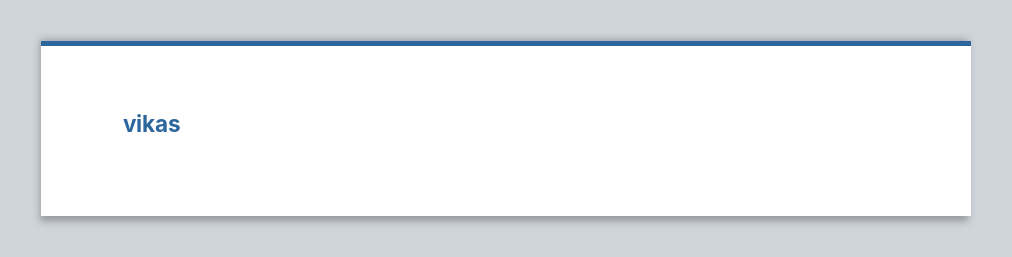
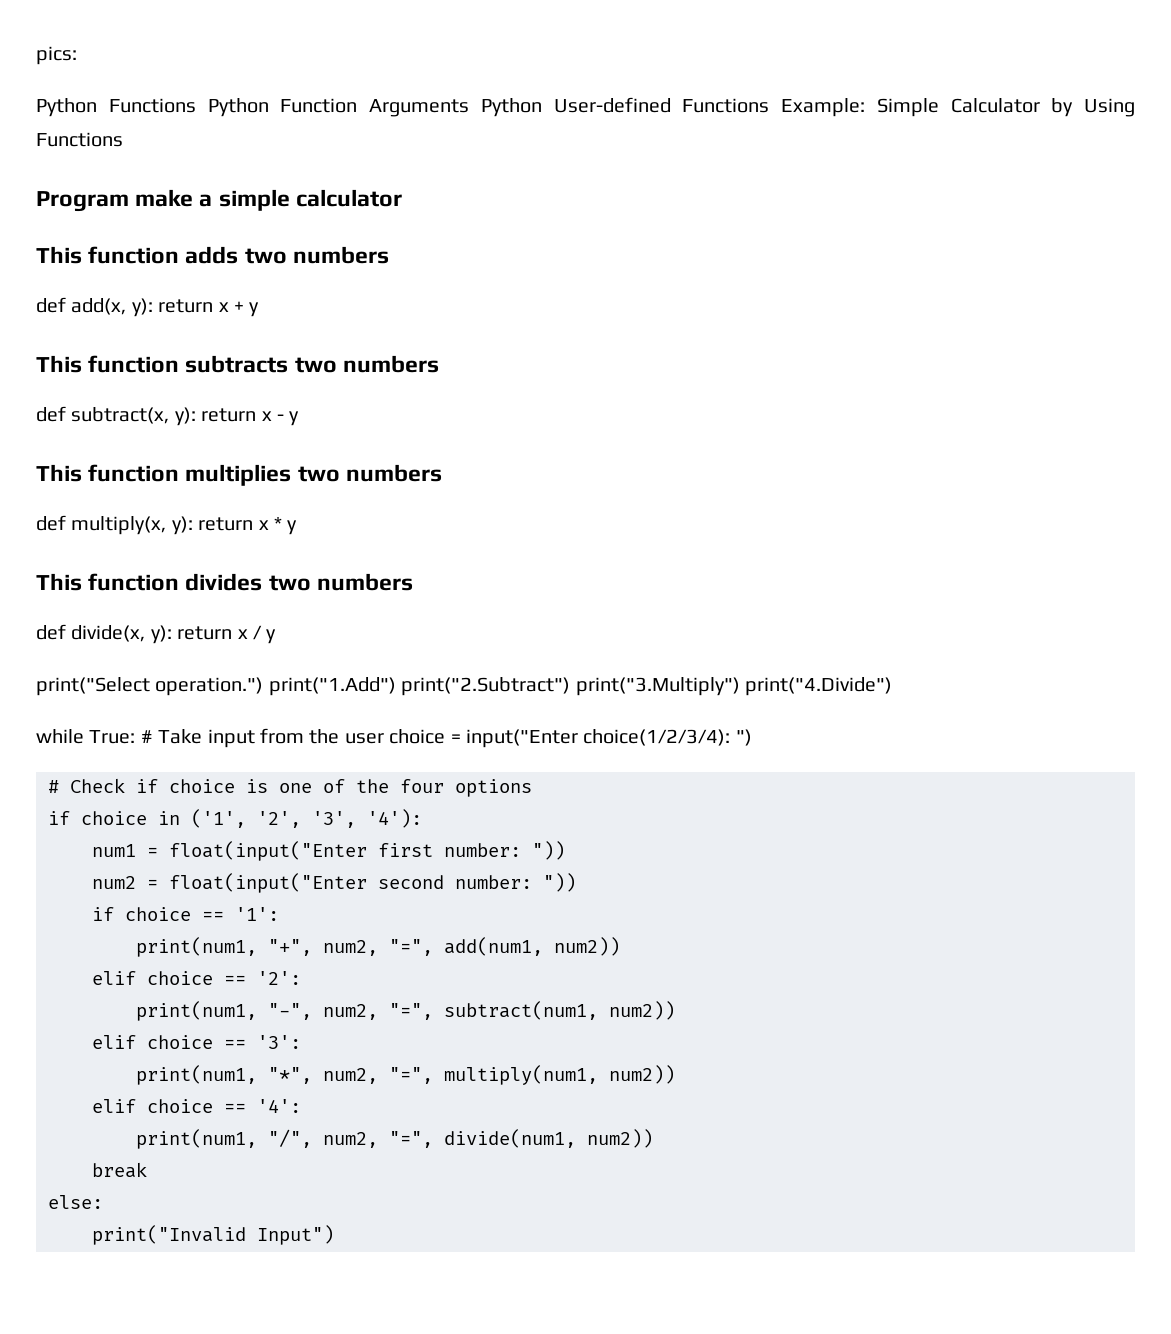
[123,114,181,132] vikas -> [36,46,77,65] [36,97,1135,117] [36,132,123,147] [36,189,402,212] [36,246,389,264] [36,297,260,317] [36,355,439,373] [36,406,300,426] [36,464,442,486] [36,515,298,535] [36,573,413,591] [36,624,277,644] [36,677,892,696] [36,728,752,748] [48,778,532,797] [48,809,422,828] [92,841,565,861] [92,873,576,893] [92,907,279,921] [136,937,620,957] [92,971,301,985] [136,1001,675,1021] [92,1035,301,1049] [136,1065,675,1085] [92,1099,301,1113] [136,1129,653,1149] [92,1162,147,1178] [48,1195,103,1209] [92,1225,334,1245] pics: // Python Functions Python Function Arguments Python User-defined Functions Example: Simple Calculator by Using Functions // Program make a simple calculator // This function adds two numbers // def add(x, y): return x + y // This function subtracts two numbers // def subtract(x, y): return x - y // This function multiplies two numbers // def multiply(x, y): return x * y // This function divides two numbers // def divide(x, y): return x / y // print("Select operation.") print("1.Add") print("2.Subtract") print("3.Multiply") print("4.Divide") // while True: # Take input from the user choice = input("Enter choice(1/2/3/4): ") // # Check if choice is one of the four options // if choice in ('1', '2', '3', '4'): // num1 = float(input("Enter first number: ")) // num2 = float(input("Enter second number: ")) // if choice == '1': // print(num1, "+", num2, "=", add(num1, num2)) // elif choice == '2': // print(num1, "-", num2, "=", subtract(num1, num2)) // elif choice == '3': // print(num1, "*", num2, "=", multiply(num1, num2)) // elif choice == '4': // print(num1, "/", num2, "=", divide(num1, num2)) // break // else: // print("Invalid Input")

